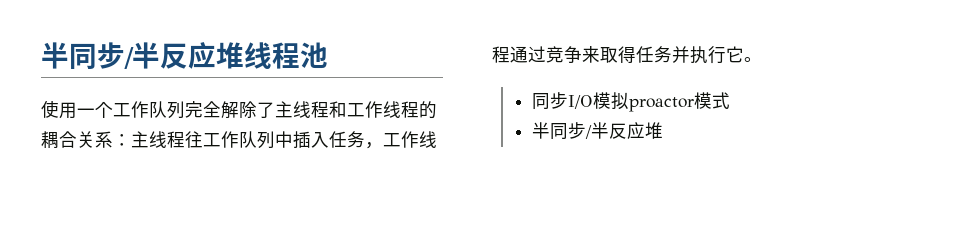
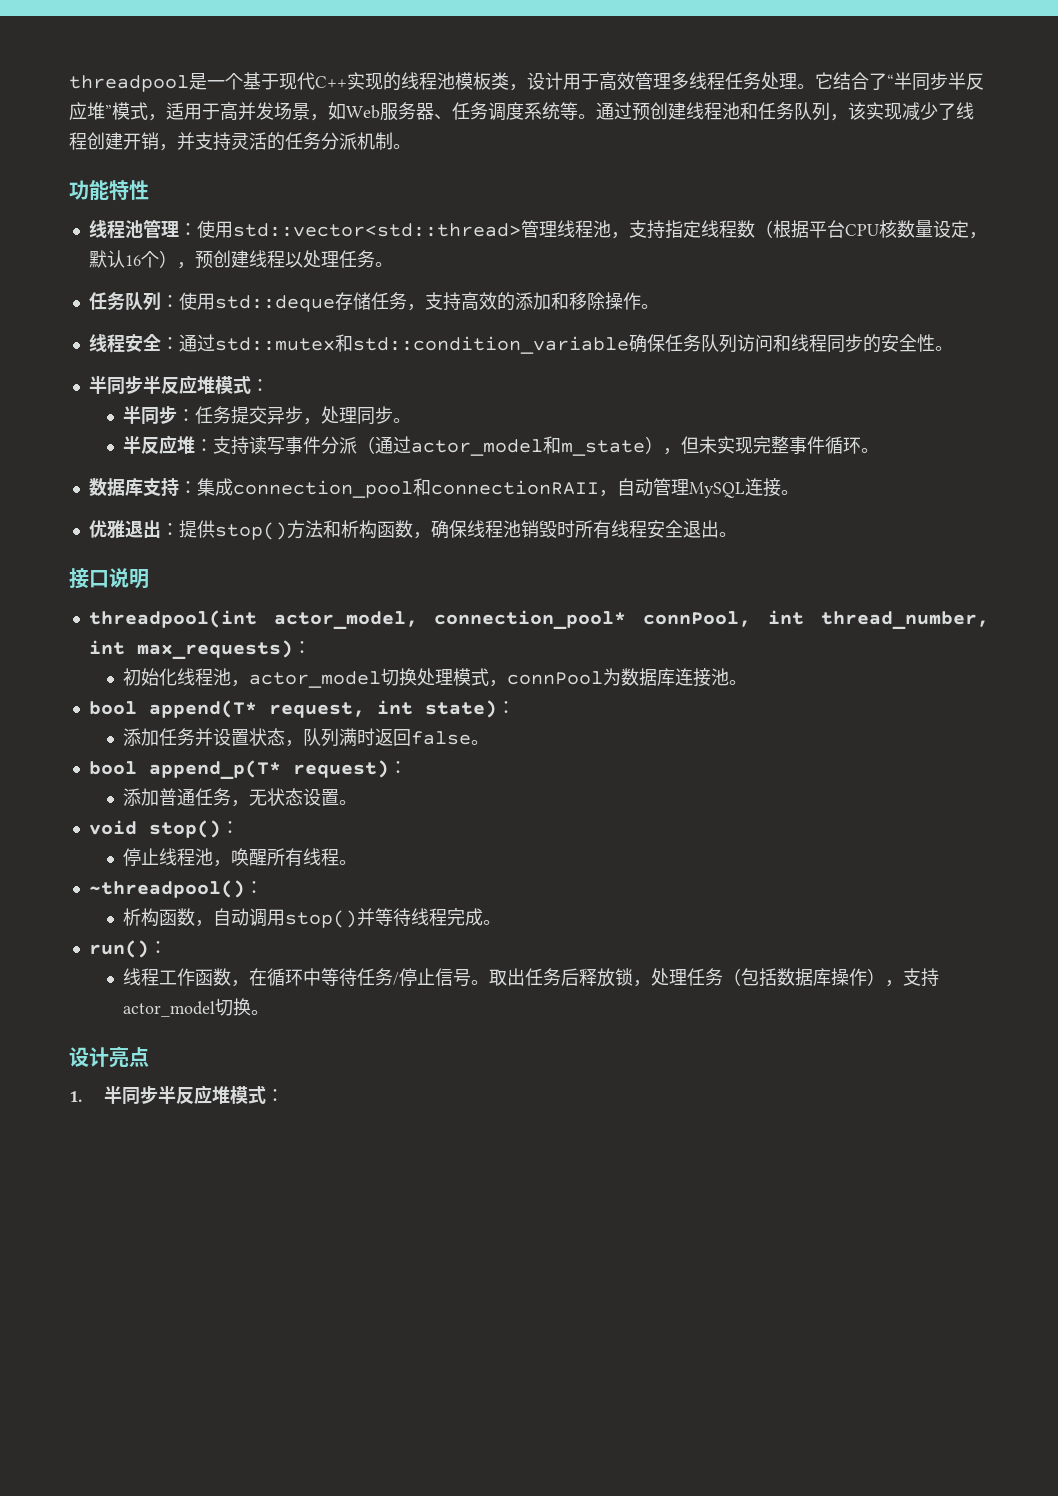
[41,42,328,70] [41,100,437,119] [41,131,437,149] [492,46,762,64] [532,92,731,112] [532,122,664,140] 半同步/半反应堆线程池 // 使用一个工作队列完全解除了主线程和工作线程的耦合关系：主线程往工作队列中插入任务，工作线程通过竞争来取得任务并执行它。 // 同步I/O模拟proactor模式 // 半同步/半反应堆 -> [69,72,984,92] [69,102,974,121] [69,132,411,151] [69,180,149,201] [88,219,987,239] [88,250,393,269] [88,292,659,312] [88,334,953,354] [88,375,269,395] [123,406,412,425] [123,435,880,456] [88,478,799,498] [88,520,737,540] [69,568,149,589] [88,610,990,630] [88,640,311,660] [123,668,748,688] [88,700,515,718] [123,728,490,747] [88,760,407,780] [123,788,358,807] [88,820,239,838] [123,848,358,867] [88,880,263,898] [123,908,502,928] [88,940,167,958] [123,968,940,987] [123,998,270,1017] [69,1046,149,1068] [69,1085,284,1105] threadpool是一个基于现代C++实现的线程池模板类，设计用于高效管理多线程任务处理。它结合了“半同步半反应堆”模式，适用于高并发场景，如Web服务器、任务调度系统等。通过预创建线程池和任务队列，该实现减少了线程创建开销，并支持灵活的任务分派机制。 // 功能特性 // 线程池管理：使用std::vector<std::thread>管理线程池，支持指定线程数（根据平台CPU核数量设定，默认16个），预创建线程以处理任务。 // 任务队列：使用std::deque存储任务，支持高效的添加和移除操作。 // 线程安全：通过std::mutex和std::condition_variable确保任务队列访问和线程同步的安全性。 // 半同步半反应堆模式： // 半同步：任务提交异步，处理同步。 // 半反应堆：支持读写事件分派（通过actor_model和m_state），但未实现完整事件循环。 // 数据库支持：集成connection_pool和connectionRAII，自动管理MySQL连接。 // 优雅退出：提供stop()方法和析构函数，确保线程池销毁时所有线程安全退出。 // 接口说明 // threadpool(int actor_model, connection_pool* connPool, int thread_number, int max_requests)： // 初始化线程池，actor_model切换处理模式，connPool为数据库连接池。 // bool append(T* request, int state)： // 添加任务并设置状态，队列满时返回false。 // bool append_p(T* request)： // 添加普通任务，无状态设置。 // void stop()： // 停止线程池，唤醒所有线程。 // ~threadpool()： // 析构函数，自动调用stop()并等待线程完成。 // run()： // 线程工作函数，在循环中等待任务/停止信号。取出任务后释放锁，处理任务（包括数据库操作），支持actor_model切换。 // 设计亮点 // 1.半同步半反应堆模式：

